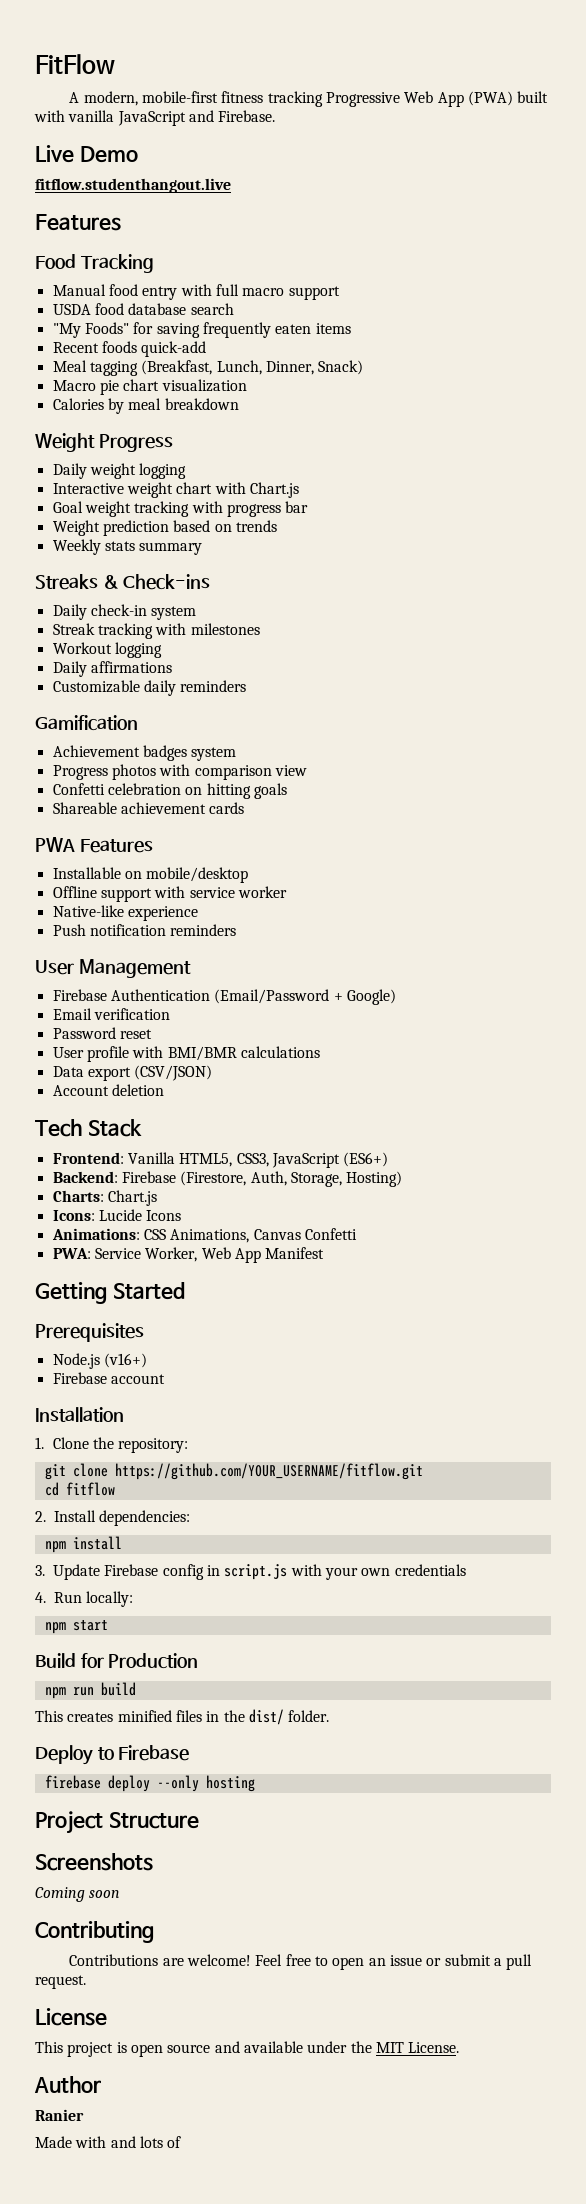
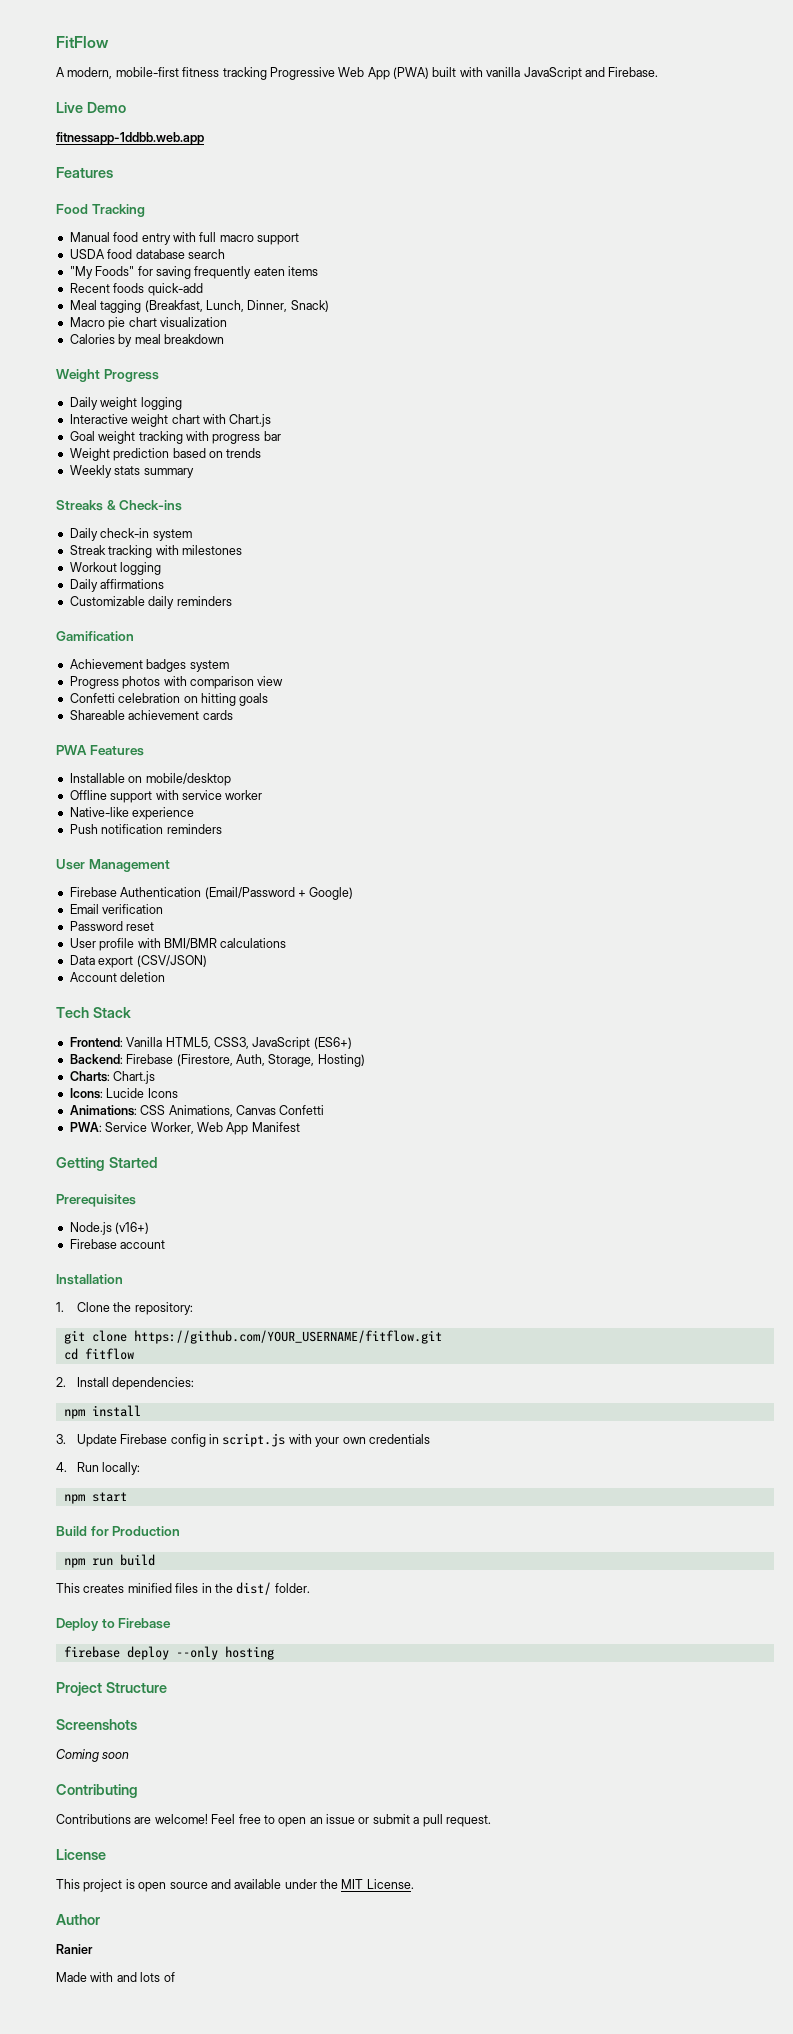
[35,178,231,193] fitflow.studenthangout.live -> [56,132,204,145] fitnessapp-1ddbb.web.app

